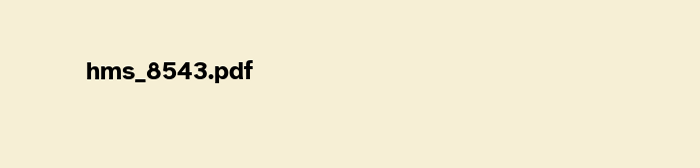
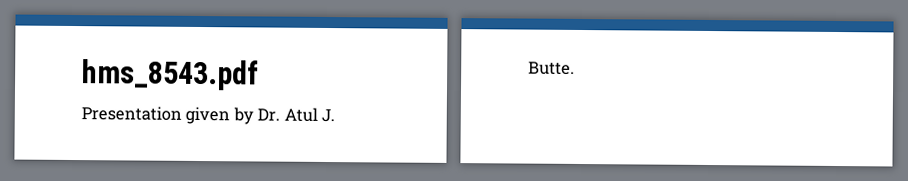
(253, 72) none -> [81,106,336,125] [528,61,575,75] // Presentation given by Dr. Atul J. Butte.

